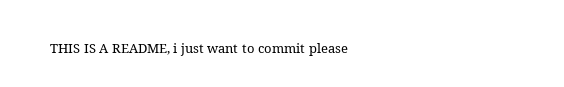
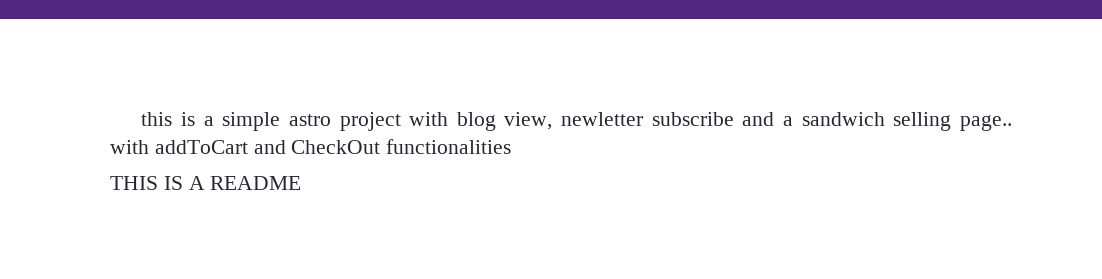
[50,43,348,56] THIS IS A README, i just want to commit please -> [141,112,1013,131] [110,139,512,154] [110,176,302,190] this is a simple astro project with blog view, newletter subscribe and a sandwich selling page.. with addToCart and CheckOut functionalities // THIS IS A README

